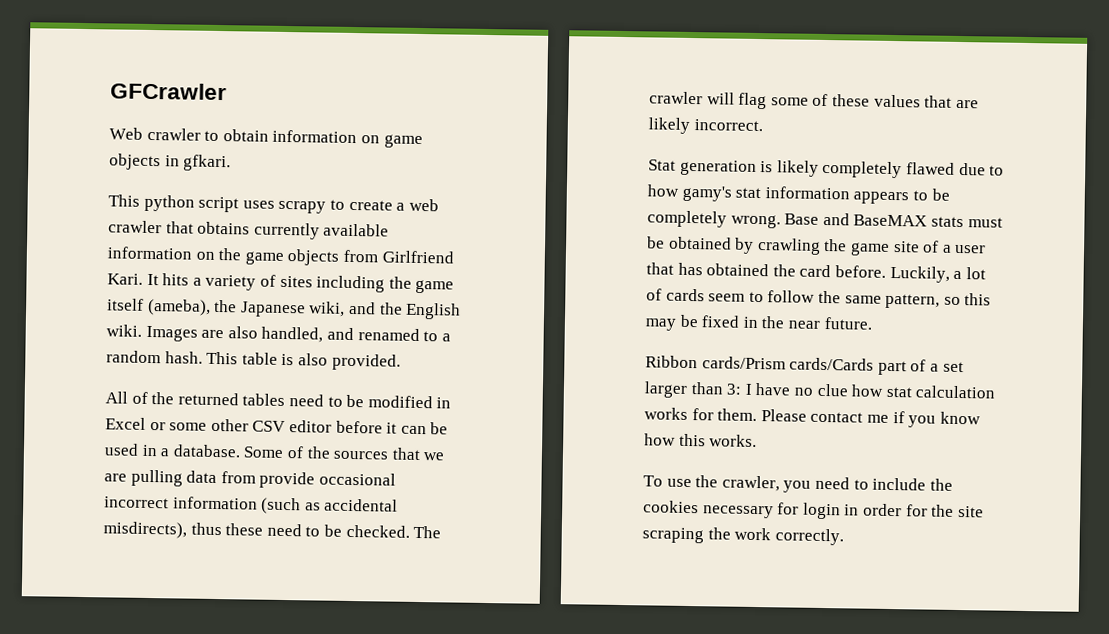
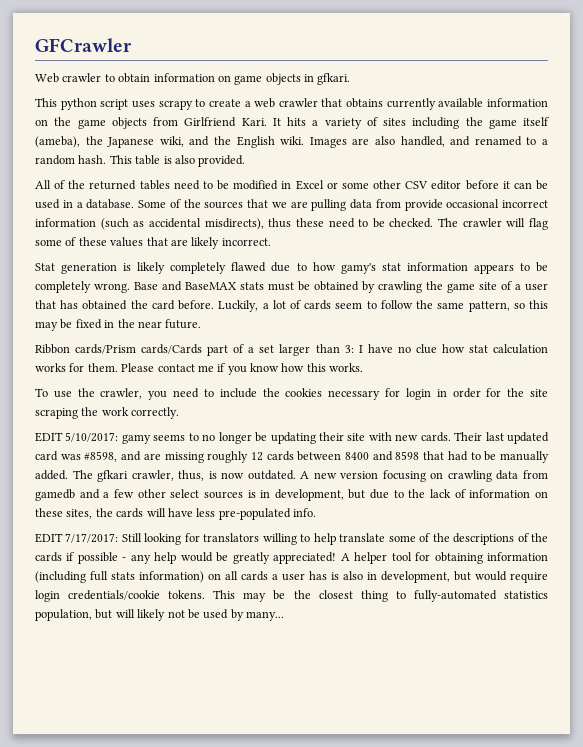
(844, 537) none -> [35,432,549,444] [35,451,549,463] [35,470,549,482] [35,489,548,501] [35,508,316,520] [35,533,548,545] [35,552,548,564] [35,571,548,583] [35,590,548,602] [35,609,284,621] // EDIT 5/10/2017: gamy seems to no longer be updating their site with new cards. Their last updated card was #8598, and are missing roughly 12 cards between 8400 and 8598 that had to be manually added. The gfkari crawler, thus, is now outdated. A new version focusing on crawling data from gamedb and a few other select sources is in development, but due to the lack of information on these sites, the cards will have less pre-populated info. // EDIT 7/17/2017: Still looking for translators willing to help translate some of the descriptions of the cards if possible - any help would be greatly appreciated! A helper tool for obtaining information (including full stats information) on all cards a user has is also in development, but would require login credentials/cookie tokens. This may be the closest thing to fully-automated statistics population, but will likely not be used by many...

